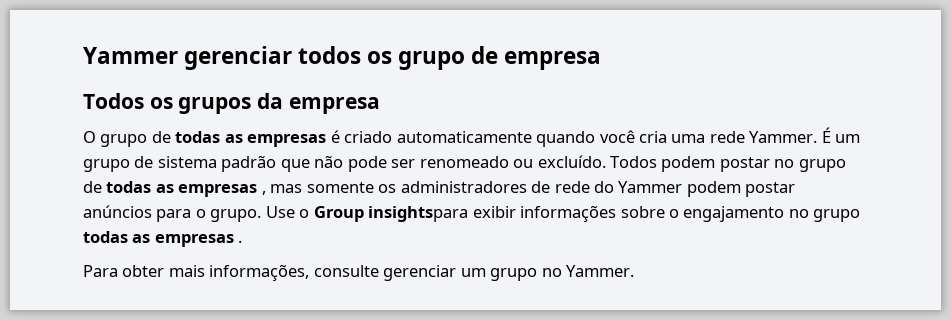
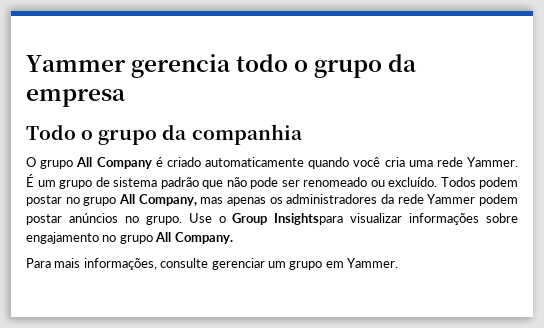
[83,46,602,70] [83,93,380,114] [83,131,327,147] Yammer gerenciar todos os grupo de empresa // Todos os grupos da empresa // O grupo de todas as empresas -> [26,54,418,78] [26,89,126,107] [26,124,303,145] [26,157,152,169] Yammer gerencia todo o grupo da empresa // Todo o grupo da companhia // O grupo All Company
[83,181,615,197] de todas as empresas , mas somente os administradores de rede do -> [119,194,424,206] All Company, mas apenas os administradores da rede
[156,209,206,222] para o -> [124,216,139,223] no
[368,206,516,222] insightspara exibir -> [274,213,403,225] Insightspara visualizar
[669,209,680,218] o -> (518, 218) none
[83,231,243,247] todas as empresas . -> [155,232,233,244] All Company.
[122,265,165,277] obter -> (51, 263) none
[541,268,562,277] no -> [325,261,344,268] em

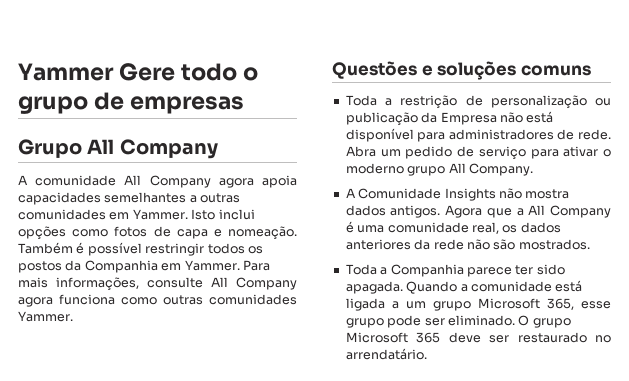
[26,54,232,78] Yammer gerencia -> [18,63,176,81] Yammer Gere
[388,54,418,72] [26,89,126,107] [26,124,303,145] [26,157,519,169] [26,174,518,189] [26,194,518,206] [26,213,518,225] [26,232,233,244] [26,258,398,270] da empresa // Todo o grupo da companhia // O grupo All Company é criado automaticamente quando você cria uma rede Yammer. É um grupo de sistema padrão que não pode ser renomeado ou excluído. Todos podem postar no grupo All Company, mas apenas os administradores da rede Yammer podem postar anúncios no grupo. Use o Group Insightspara visualizar informações sobre engajamento no grupo All Company. // Para mais informações, consulte gerenciar um grupo em Yammer. -> [94,92,245,114] [18,139,218,159] [18,175,297,188] [18,192,241,205] [18,209,255,220] [18,226,297,240] [18,242,263,256] [18,260,270,273] [18,277,297,291] [18,294,297,307] [18,311,73,322] [332,61,591,80] [345,95,611,109] [345,111,554,126] [345,128,611,142] [345,146,611,160] [345,163,533,176] [345,188,570,201] [345,205,611,218] [345,221,561,234] [345,239,590,250] [345,264,565,277] [345,280,583,294] [345,298,611,311] [345,315,571,328] [345,332,611,343] [345,348,427,360] de empresas // Grupo All Company // A comunidade All Company agora apoia capacidades semelhantes a outras comunidades em Yammer. Isto inclui opções como fotos de capa e nomeação. Também é possível restringir todos os postos da Companhia em Yammer. Para mais informações, consulte All Company agora funciona como outras comunidades Yammer. // Questões e soluções comuns // Toda a restrição de personalização ou publicação da Empresa não está disponível para administradores de rede. Abra um pedido de serviço para ativar o moderno grupo All Company. // A Comunidade Insights não mostra dados antigos. Agora que a All Company é uma comunidade real, os dados anteriores da rede não são mostrados. // Toda a Companhia parece ter sido apagada. Quando a comunidade está ligada a um grupo Microsoft 365, esse grupo pode ser eliminado. O grupo Microsoft 365 deve ser restaurado no arrendatário.

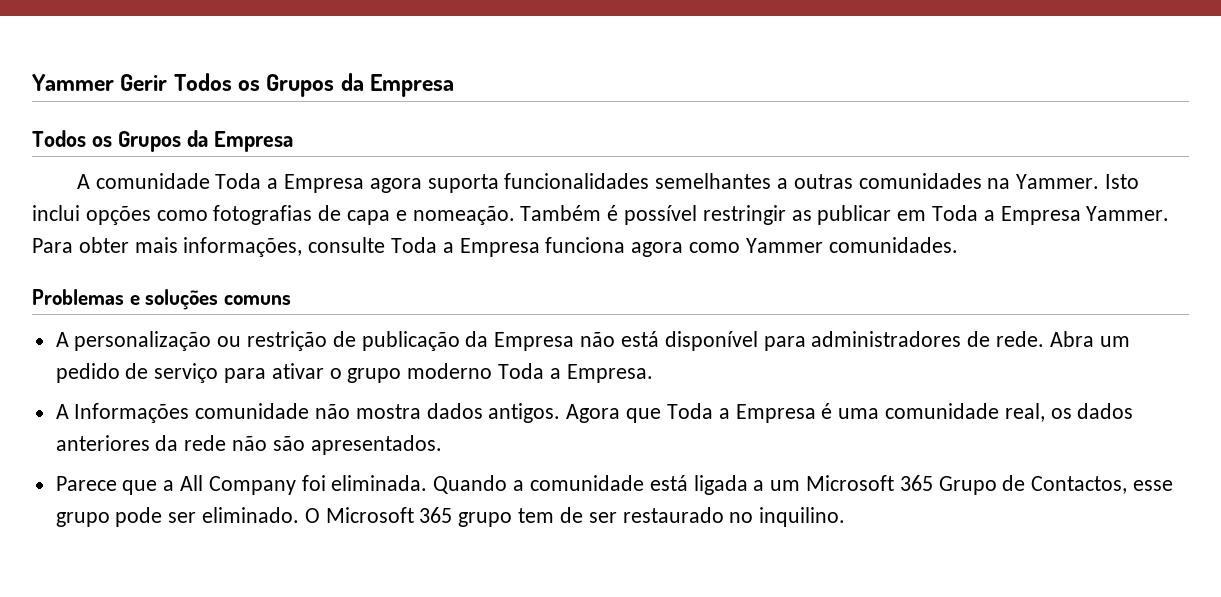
[18,63,259,81] [18,92,245,114] [18,139,218,159] [18,175,297,188] [18,192,101,205] Yammer Gere todo o grupo de empresas // Grupo All Company // A comunidade All Company agora apoia capacidades -> [32,73,455,97] [32,130,293,152] [76,173,650,193] Yammer Gerir Todos os Grupos da Empresa // Todos os Grupos da Empresa // A comunidade Toda a Empresa agora suporta funcionalidades
[109,212,130,220] em -> [987,178,1011,189] na
[114,226,148,237] fotos -> [213,205,313,225] fotografias
[207,243,263,254] [18,260,182,273] todos os postos da Companhia em -> [791,205,1081,225] as publicar em Toda a Empresa
(270, 265) none -> [78,237,129,253] obter
[211,277,297,290] [18,294,297,307] [18,311,73,322] [332,61,591,80] [345,95,611,109] All Company agora funciona como outras comunidades Yammer. // Questões e soluções comuns // Toda a restrição de personalização ou -> [391,237,958,257] [32,289,292,310] [55,331,356,351] Toda a Empresa funciona agora como Yammer comunidades. // Problemas e soluções comuns // A personalização ou restrição de
[345,163,533,176] [345,188,496,201] moderno grupo All Company. // A Comunidade Insights -> [347,363,653,383] [55,403,310,423] grupo moderno Toda a Empresa. // A Informações comunidade
[516,205,611,218] a All Company -> [666,403,816,423] Toda a Empresa
[518,239,590,250] [345,264,565,277] [345,281,403,294] mostrados. // Toda a Companhia parece ter sido apagada. -> [310,435,442,455] [55,475,428,495] apresentados. // Parece que a All Company foi eliminada.
[432,298,574,311] grupo Microsoft 365, -> [805,475,1128,495] Microsoft 365 Grupo de Contactos,
[532,318,571,328] [345,332,481,343] grupo Microsoft 365 deve -> [325,507,583,527] Microsoft 365 grupo tem de
[345,348,427,360] arrendatário. -> [759,507,846,527] inquilino.

